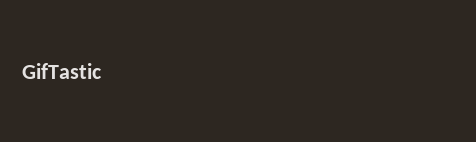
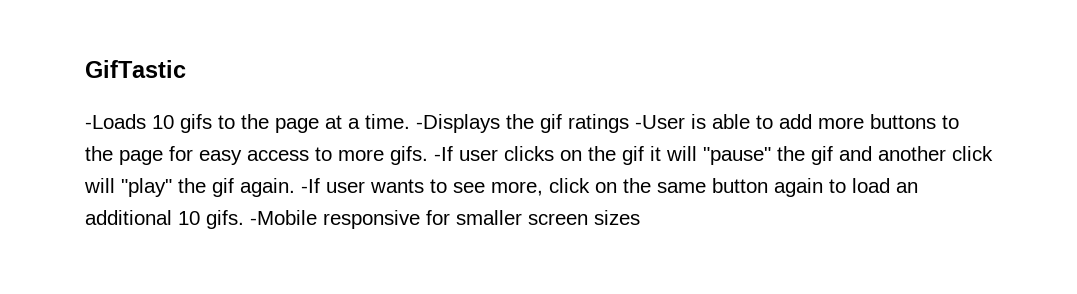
(101, 71) none -> [85,114,959,133] [85,146,993,165] [84,178,918,197] [85,210,640,229] // -Loads 10 gifs to the page at a time. -Displays the gif ratings -User is able to add more buttons to the page for easy access to more gifs. -If user clicks on the gif it will "pause" the gif and another click will "play" the gif again. -If user wants to see more, click on the same button again to load an additional 10 gifs. -Mobile responsive for smaller screen sizes

